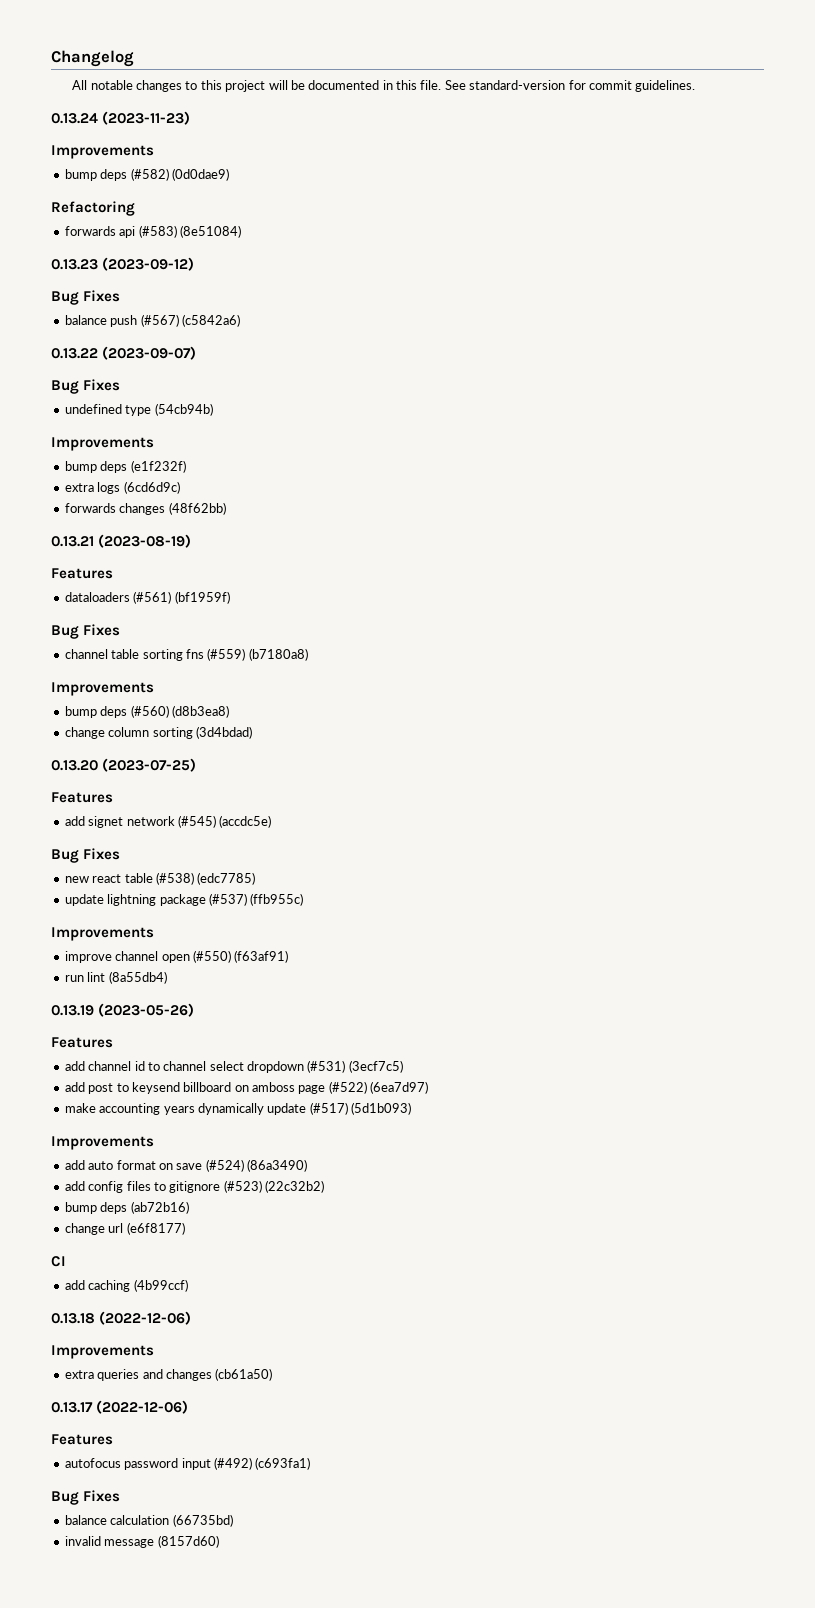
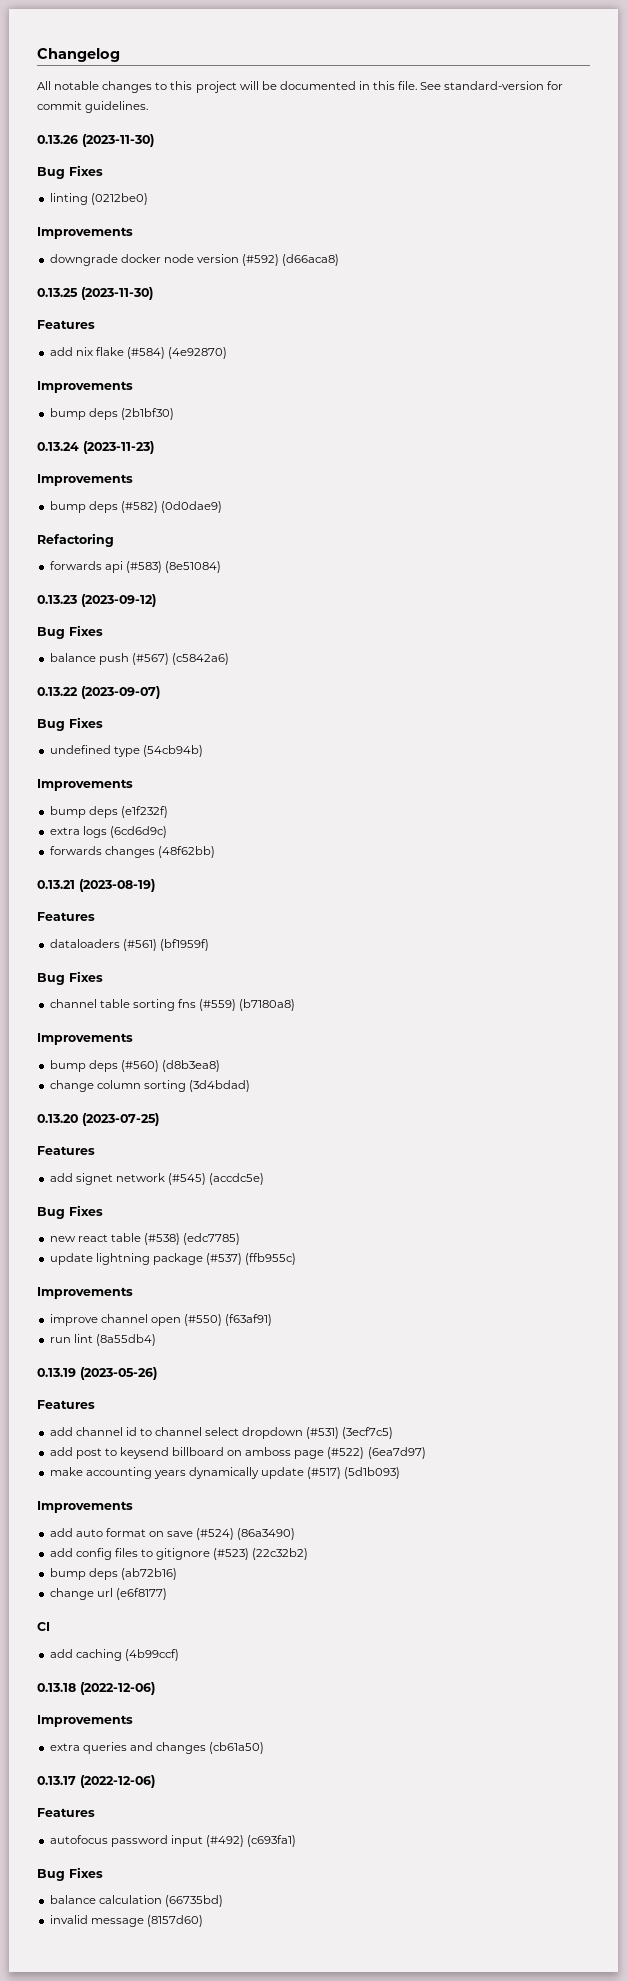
(696, 86) none -> [37,134,154,147] [37,165,103,179] [49,193,148,205] [37,227,133,239] [49,254,340,266] [37,287,153,300] [37,320,95,329] [49,347,228,359] [37,381,133,393] [49,408,174,420] // 0.13.26 (2023-11-30) // Bug Fixes // linting (0212be0) // Improvements // downgrade docker node version (#592) (d66aca8) // 0.13.25 (2023-11-30) // Features // add nix flake (#584) (4e92870) // Improvements // bump deps (2b1bf30)

